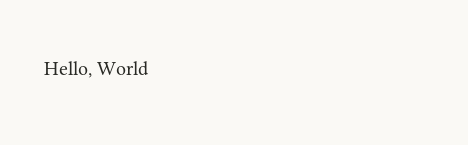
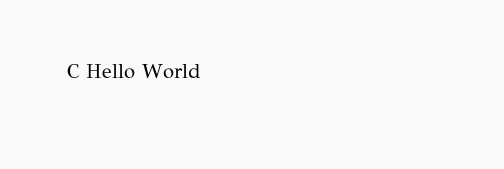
[44,61,92,78] Hello, -> [67,64,135,79] C Hello

